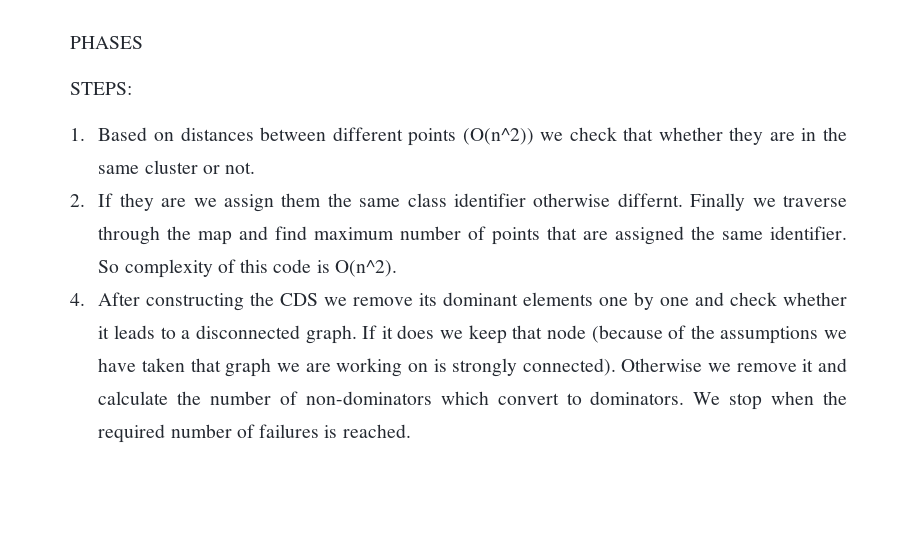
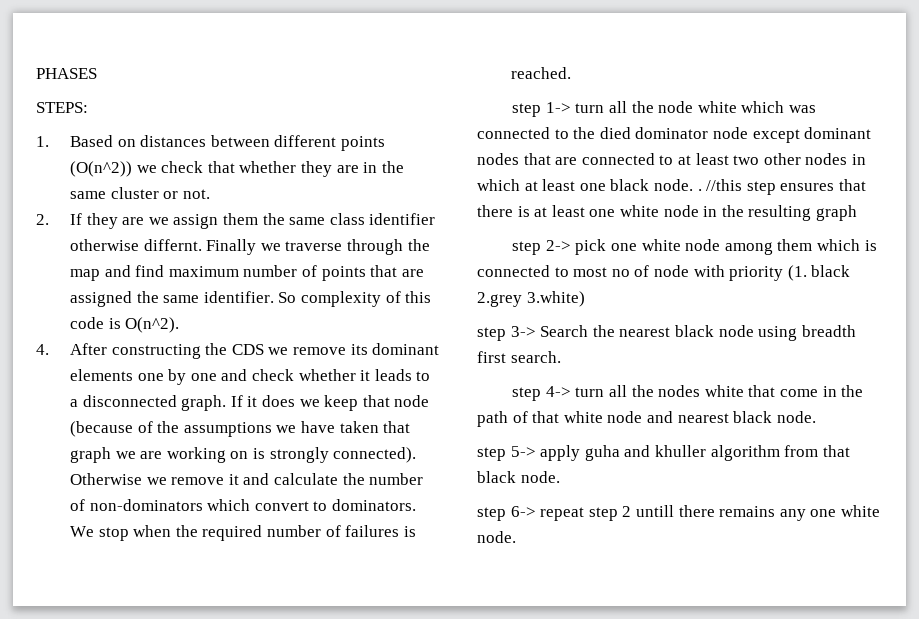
(411, 431) none -> [512,101,816,117] [477,127,872,143] [477,153,866,165] [477,179,866,195] [477,205,857,221] [512,239,877,255] [477,265,851,281] [477,291,585,307] [477,325,856,341] [477,351,561,363] [512,385,864,401] [477,411,816,427] [477,445,850,461] [477,471,560,483] [477,505,880,521] [477,531,516,543] // step 1-> turn all the node white which was connected to the died dominator node except dominant nodes that are connected to at least two other nodes in which at least one black node. . //this step ensures that there is at least one white node in the resulting graph // step 2-> pick one white node among them which is connected to most no of node with priority (1. black 2.grey 3.white) // step 3-> Search the nearest black node using breadth first search. // step 4-> turn all the nodes white that come in the path of that white node and nearest black node. // step 5-> apply guha and khuller algorithm from that black node. // step 6-> repeat step 2 untill there remains any one white node.

